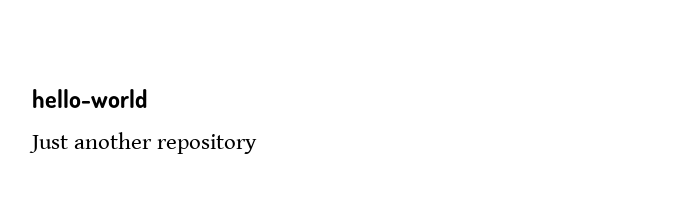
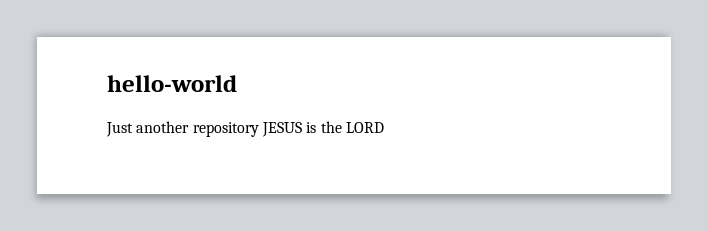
(258, 144) none -> [261,121,384,137] JESUS is the LORD

